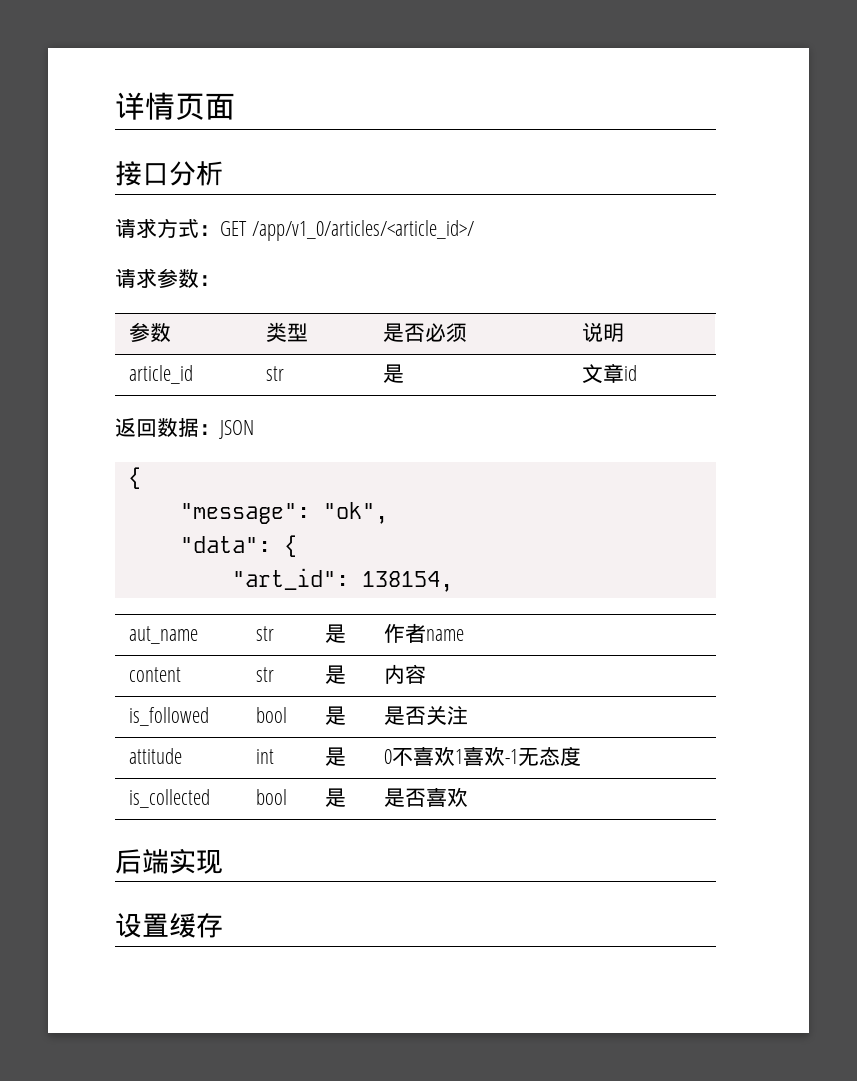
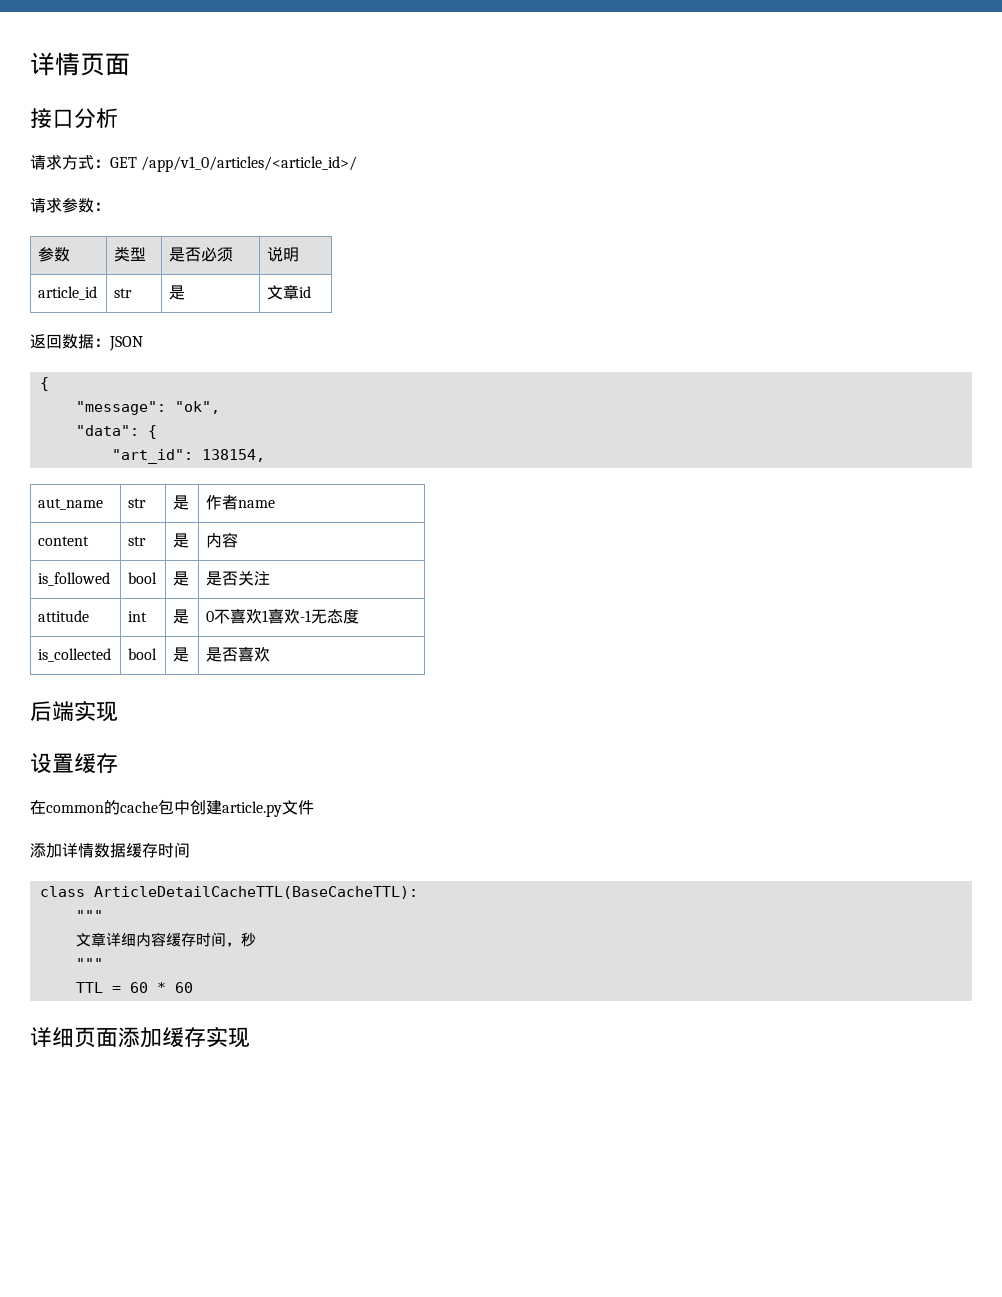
(223, 925) none -> [30,799,314,817] [30,842,190,858] [39,886,418,899] [75,910,103,921] [75,932,256,947] [75,958,103,969] [75,982,193,993] [30,1027,250,1048] // 在common的cache包中创建article.py文件 // 添加详情数据缓存时间 // class ArticleDetailCacheTTL(BaseCacheTTL): // """ // 文章详细内容缓存时间，秒 // """ // TTL = 60 * 60 // 详细页面添加缓存实现

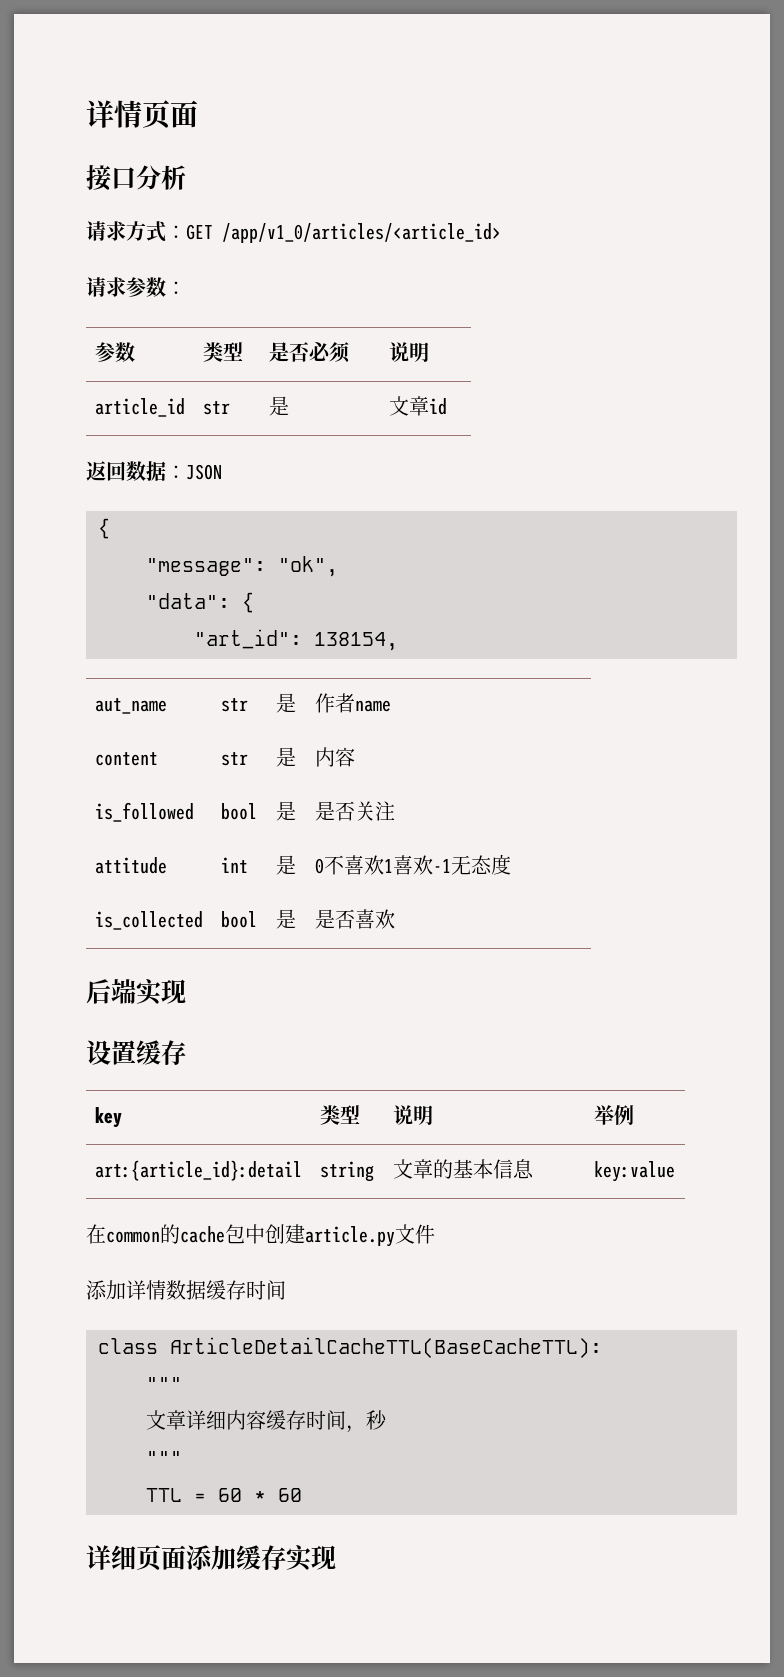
[141,156,358,172] /app/v1_0/articles/<article_id>/ -> [222,223,501,243] /app/v1_0/articles/<article_id>
(118, 763) none -> [94,1107,122,1128] [319,1105,360,1125] [392,1105,433,1125] [593,1104,634,1125] [94,1160,302,1181] [319,1161,374,1182] [392,1159,534,1179] [593,1161,675,1182] // key | 类型 | 说明 | 举例 // art:{article_id}:detail | string | 文章的基本信息 | key:value

